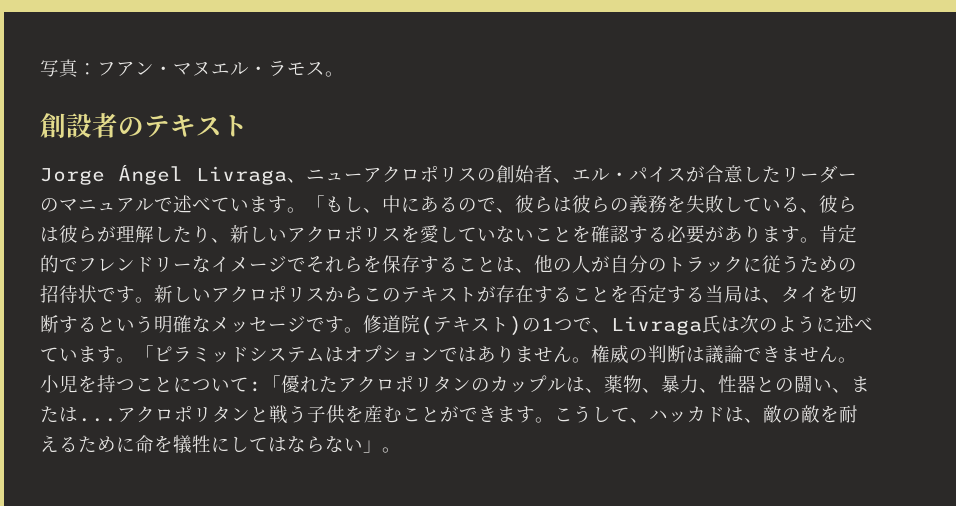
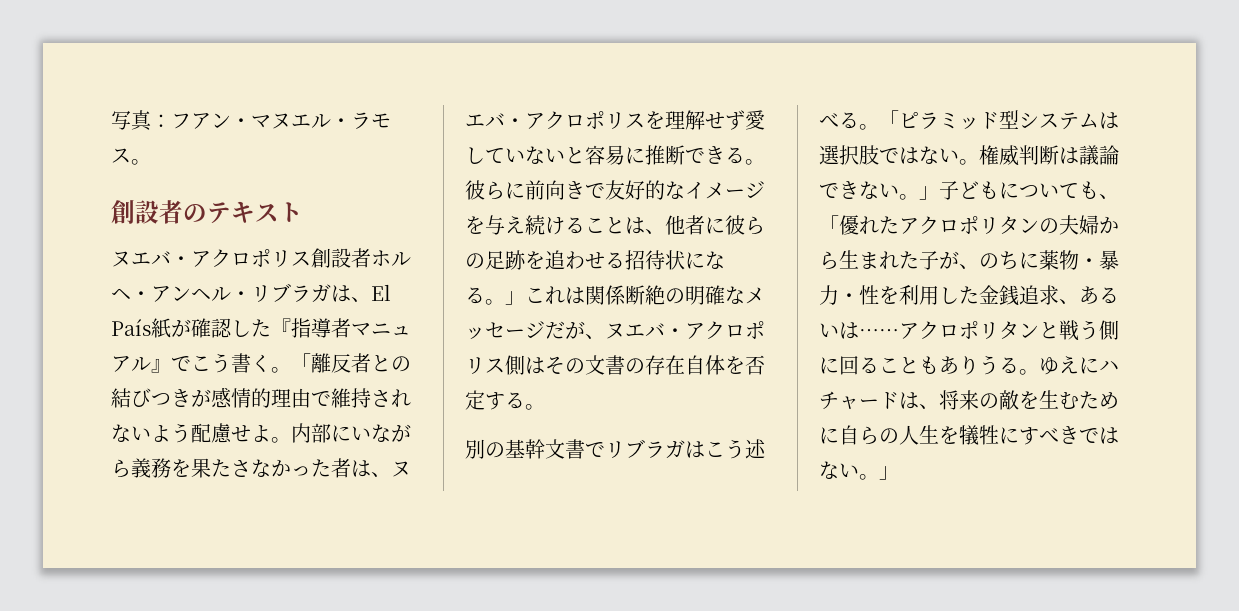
[40,164,857,185] [40,195,857,213] [40,225,287,243] Jorge Ángel Livraga、ニューアクロポリスの創始者、エル・パイスが合意したリーダーのマニュアルで述べています。「もし、中にあるので、彼らは彼らの義務を失敗している、彼らは彼らが理解したり、新しい -> [111,248,411,268] [111,283,391,302] [111,318,411,338] [111,353,411,373] [111,387,411,408] [111,423,411,443] [111,458,411,478] [465,113,525,128] ヌエバ・アクロポリス創設者ホルヘ・アンヘル・リブラガは、El País紙が確認した『指導者マニュアル』でこう書く。「離反者との結びつきが感情的理由で維持されないよう配慮せよ。内部にいながら義務を果たさなかった者は、ヌエバ・
(420, 234) none -> [665,110,745,130] 理解せず
[534,224,857,244] [40,255,857,273] [40,284,857,303] [40,315,873,336] [40,346,116,363] ことを確認する必要があります。肯定的でフレンドリーなイメージでそれらを保存することは、他の人が自分のトラックに従うための招待状です。新しいアクロポリスからこのテキストが存在することを否定する当局は、タイを切断するという明確なメッセージです。修道院(テキスト)の1つで、Livraga氏は次のように述べています -> [565,145,765,165] [465,180,765,200] [465,215,765,235] [465,250,725,270] [465,285,765,305] [465,321,765,340] [465,355,765,375] [465,390,545,410] [465,439,766,459] [819,112,859,129] と容易に推断できる。彼らに前向きで友好的なイメージを与え続けることは、他者に彼らの足跡を追わせる招待状になる。」これは関係断絶の明確なメッセージだが、ヌエバ・アクロポリス側はその文書の存在自体を否定する。 // 別の基幹文書でリブラガはこう述べる
(249, 355) none -> [999,110,1019,129] 型
[344,345,857,364] [40,375,173,393] オプションではありません。権威の判断は議論できません。小児を持つこと -> [819,145,1119,166] [819,181,999,200] 選択肢ではない。権威判断は議論できない。」子ども
[249,381,262,392] : -> [1079,181,1119,199] も、
[490,375,870,393] [40,406,117,423] カップルは、薬物、暴力、性器との闘い、または... -> [1059,215,1119,235] [819,250,1119,270] [819,285,1119,306] [819,322,899,339] 夫婦から生まれた子が、のちに薬物・暴力・性を利用した金銭追求、あるいは……
[307,405,858,424] [40,435,401,453] 子供を産むことができます。こうして、ハッカドは、敵の敵を耐えるために命を犠牲にしてはならない」。 -> [1099,320,1119,340] [819,355,1119,375] [819,390,1119,410] [819,425,1119,445] [819,461,899,480] 側に回ることもありうる。ゆえにハチャードは、将来の敵を生むために自らの人生を犠牲にすべきではない。」

